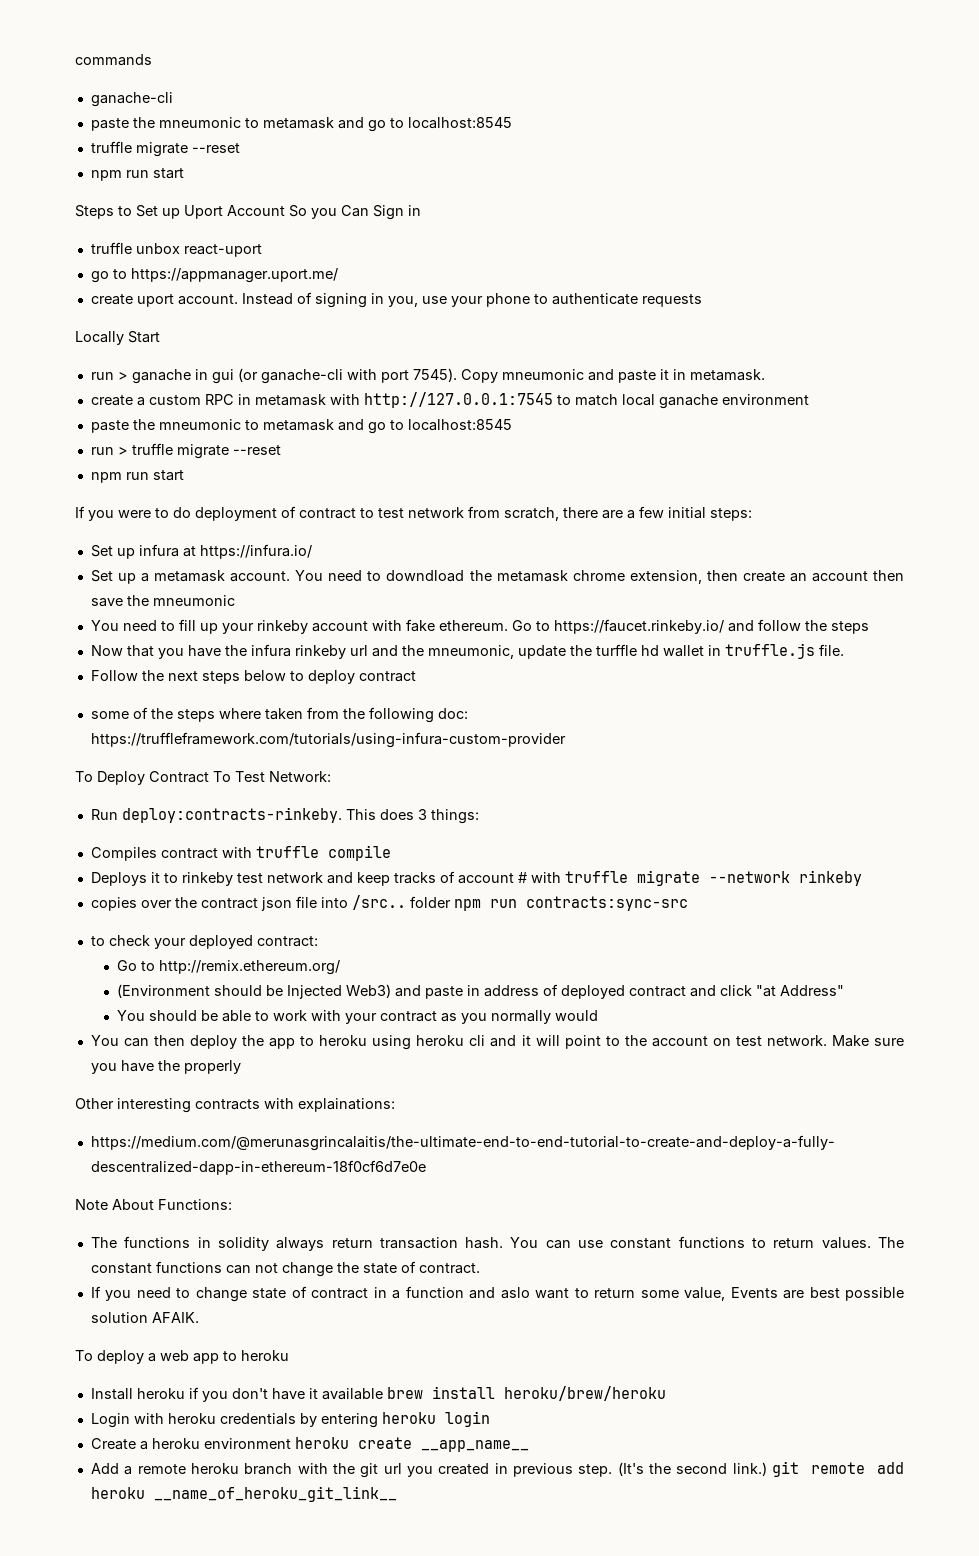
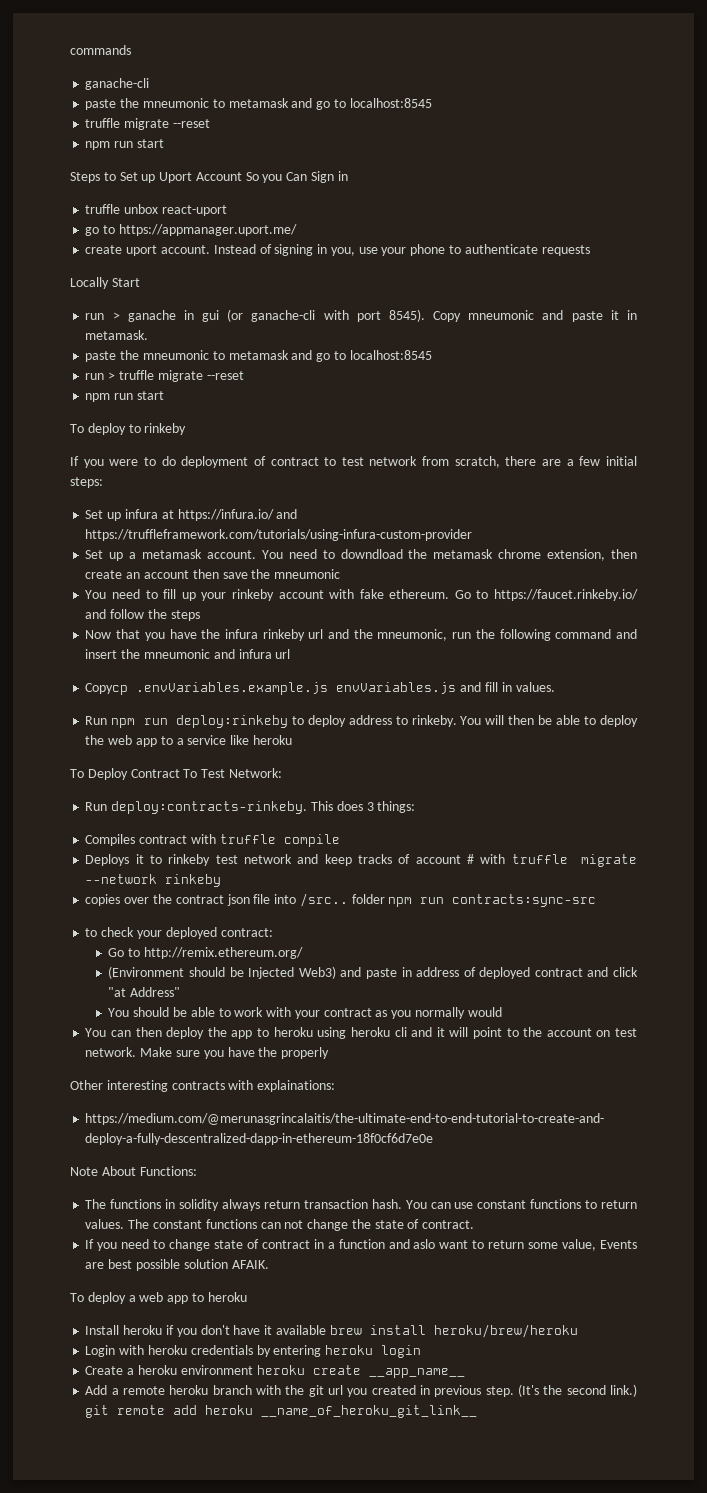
[412,368,457,382] 7545). -> [388,309,425,322] 8545).
[90,392,809,409] // create a custom RPC in metamask with http://127.0.0.1:7545 to match local ganache environment -> (149, 335) none
(184, 475) none -> [70,423,187,435] // To deploy to rinkeby
(312, 551) none -> [276,509,298,519] [85,529,473,541] and https://truffleframework.com/tutorials/using-infura-custom-provider
[517,643,844,659] [90,670,416,684] [90,707,468,723] [90,732,566,748] update the turffle hd wallet in truffle.js file. // Follow the next steps below to deploy contract // some of the steps where taken from the following doc: https://truffleframework.com/tutorials/using-infura-custom-provider -> [452,629,637,641] [85,649,291,659] [85,682,555,695] [85,715,639,728] [85,735,292,747] run the following command and insert the mneumonic and infura url // Copycp .envVariables.example.js envVariables.js and fill in values. // Run npm run deploy:rinkeby to deploy address to rinkeby. You will then be able to deploy the web app to a service like heroku

